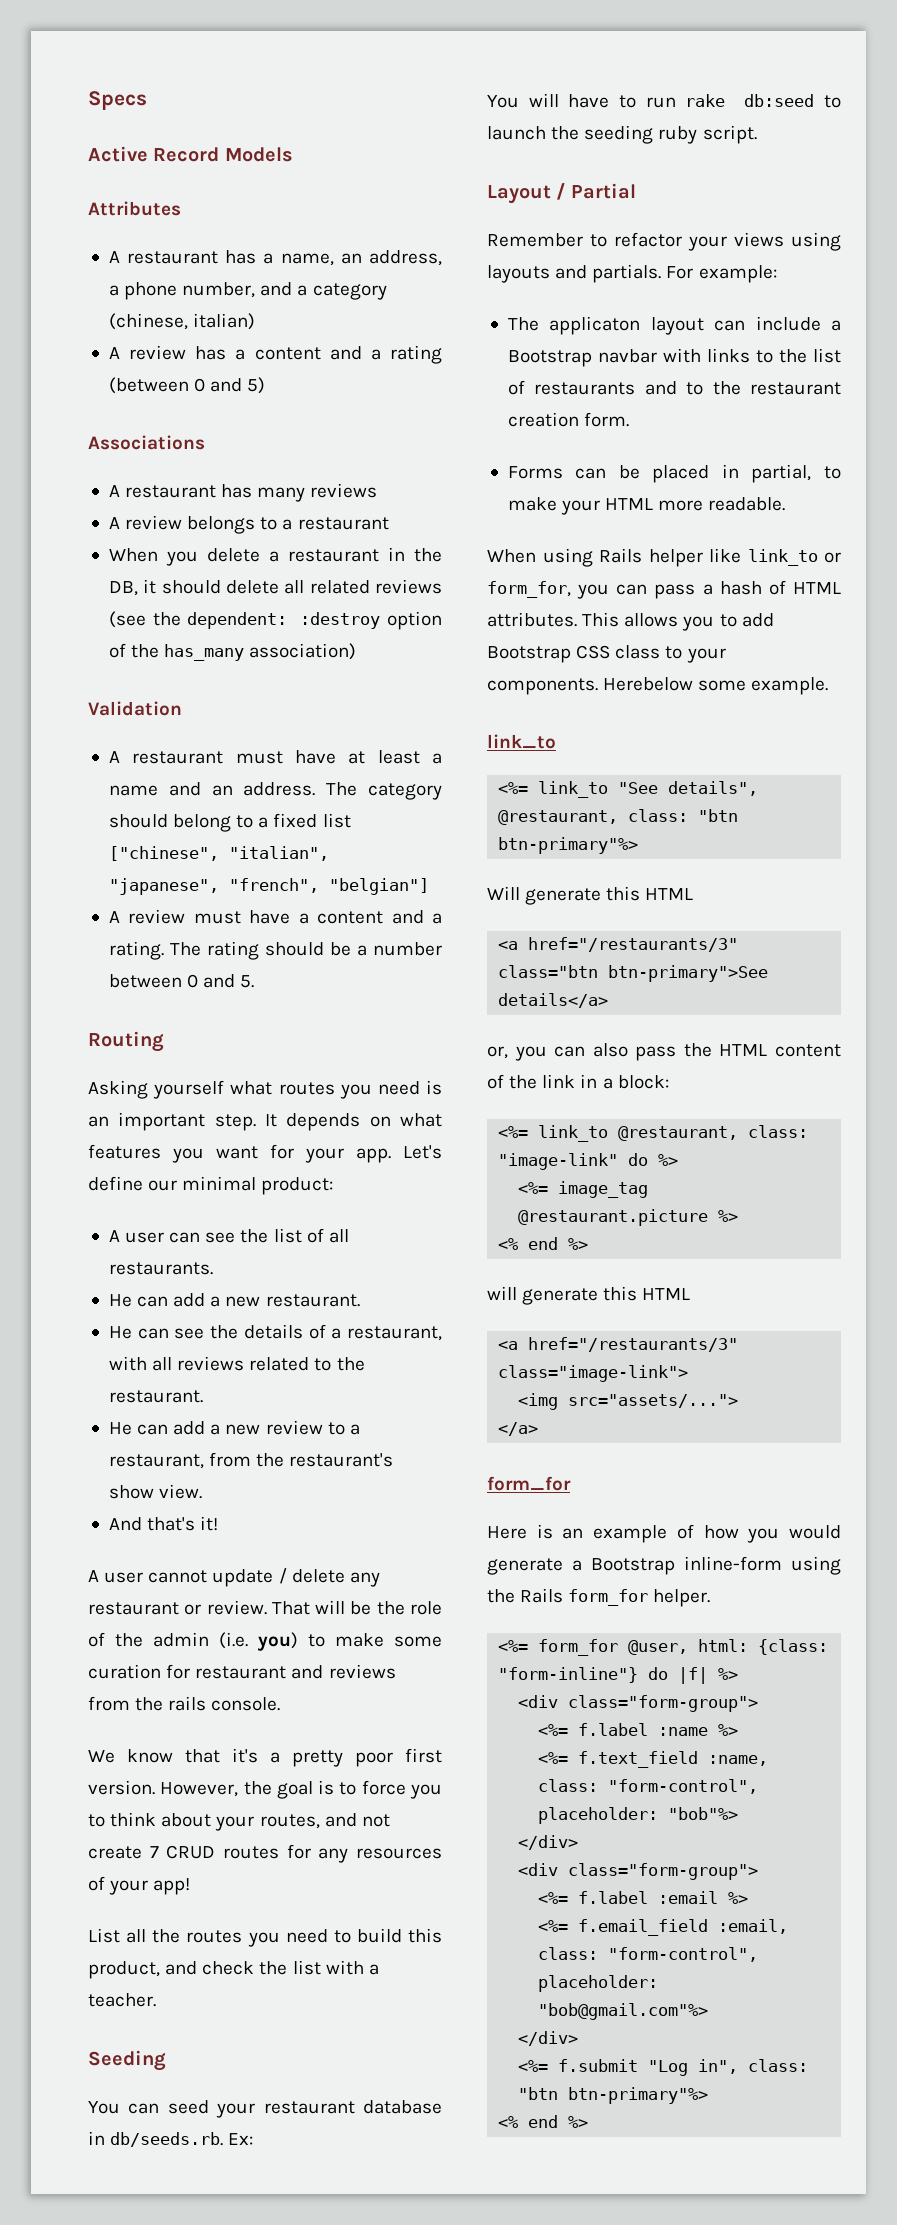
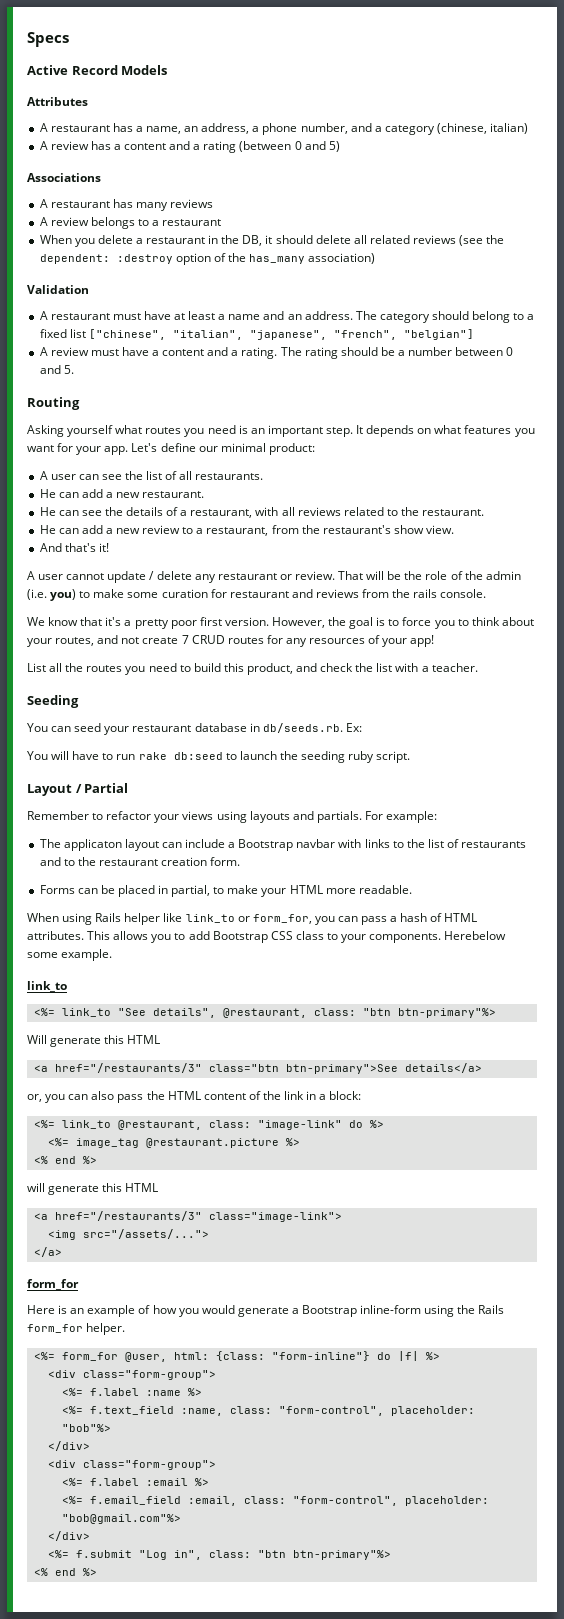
[568,1394,739,1408] src="assets/..."> -> [82,1229,209,1239] src="/assets/...">

